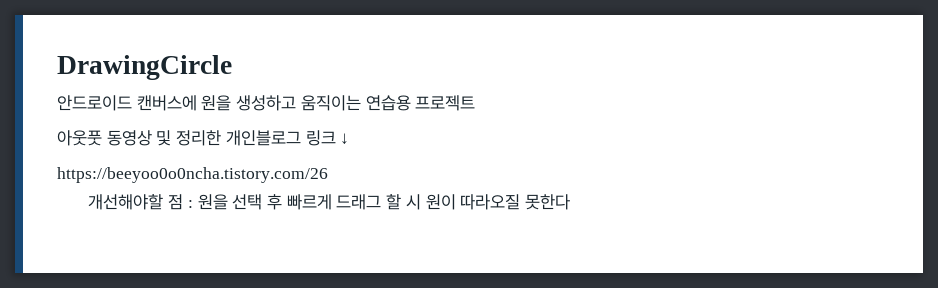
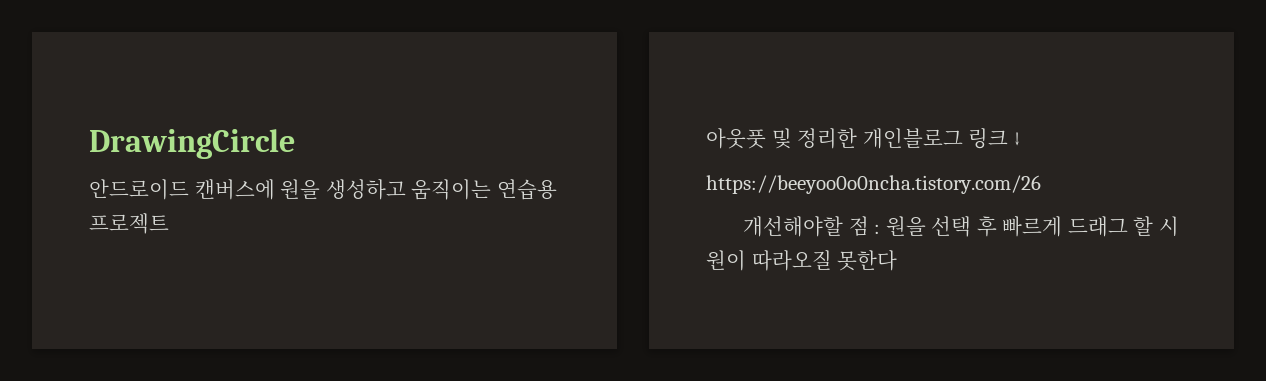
[106,130,152,146] 동영상 -> (766, 138) none

